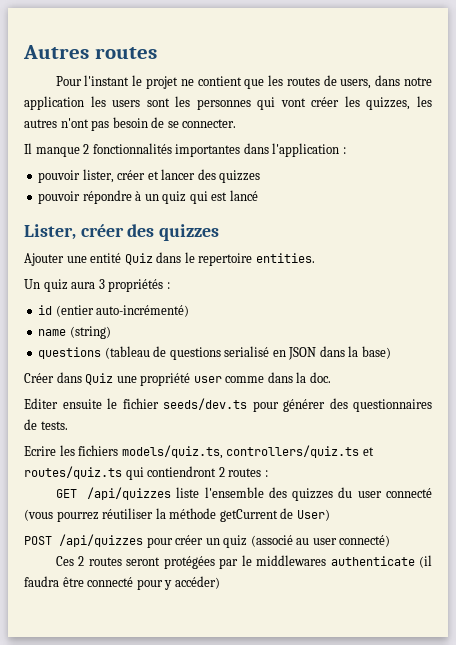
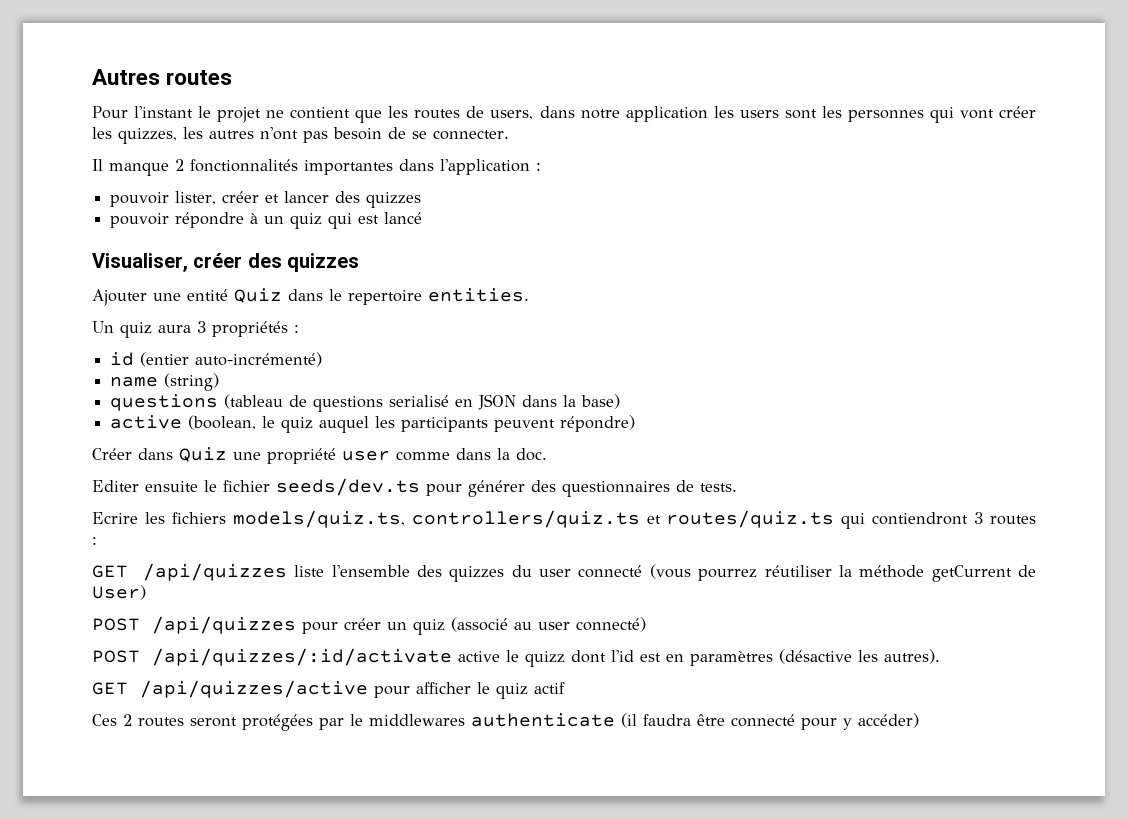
[24,224,76,240] Lister, -> [92,253,188,272] Visualiser,
(391, 352) none -> [110,415,636,433] // active (boolean, le quiz auquel les participants peuvent répondre)
[218,467,225,477] 2 -> [974,512,984,524] 3
(391, 541) none -> [92,648,940,667] [92,680,565,699] // POST /api/quizzes/:id/activate active le quizz dont l'id est en paramètres (désactive les autres). // GET /api/quizzes/active pour afficher le quiz actif

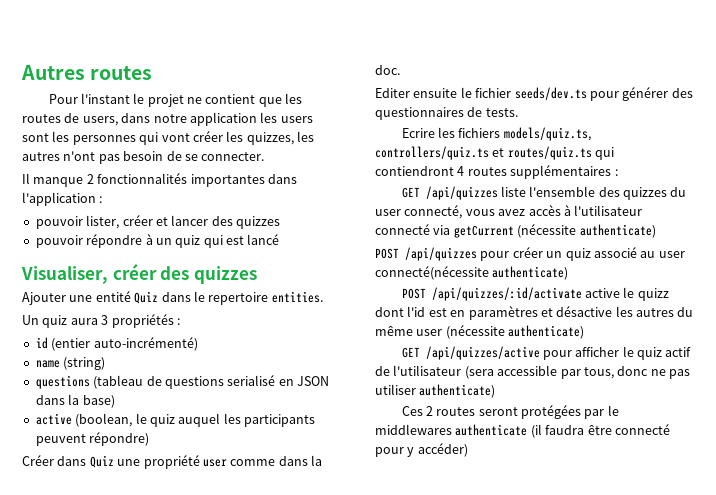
[974,512,1036,525] 3 routes -> [457,165,612,179] 4 routes supplémentaires
[578,564,1036,582] [92,585,146,600] connecté (vous pourrez réutiliser la méthode getCurrent de User) -> [404,205,643,219] [375,224,656,238] connecté, vous avez accès à l'utilisateur connecté via getCurrent (nécessite authenticate)
[451,617,508,632] (associé -> [593,247,637,258] associé
[576,617,646,632] connecté) -> [375,266,569,280] connecté(nécessite authenticate)
[779,649,940,664] (désactive les autres). -> [540,306,694,317] [375,325,585,339] et désactive les autres du même user (nécessite authenticate)
(565, 688) none -> [375,365,690,379] [375,384,496,398] de l'utilisateur (sera accessible par tous, donc ne pas utiliser authenticate)

